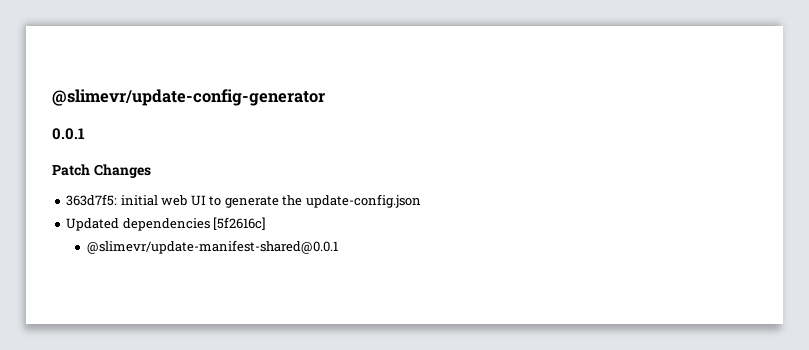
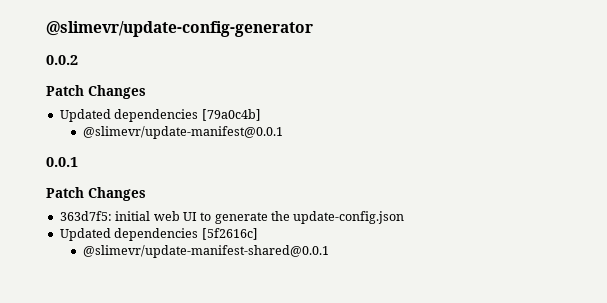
(325, 97) none -> [46,55,78,65] [46,85,146,99] [59,109,261,122] [82,126,283,139] // 0.0.2 // Patch Changes // Updated dependencies [79a0c4b] // @slimevr/update-manifest@0.0.1

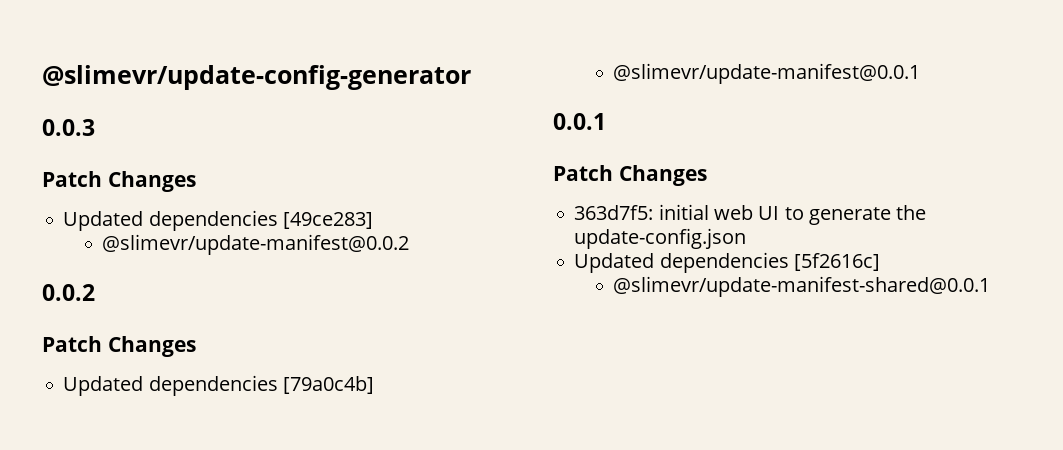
(313, 29) none -> [42,119,95,136] [42,171,196,192] [63,210,373,231] [102,234,410,255] // 0.0.3 // Patch Changes // Updated dependencies [49ce283] // @slimevr/update-manifest@0.0.2

